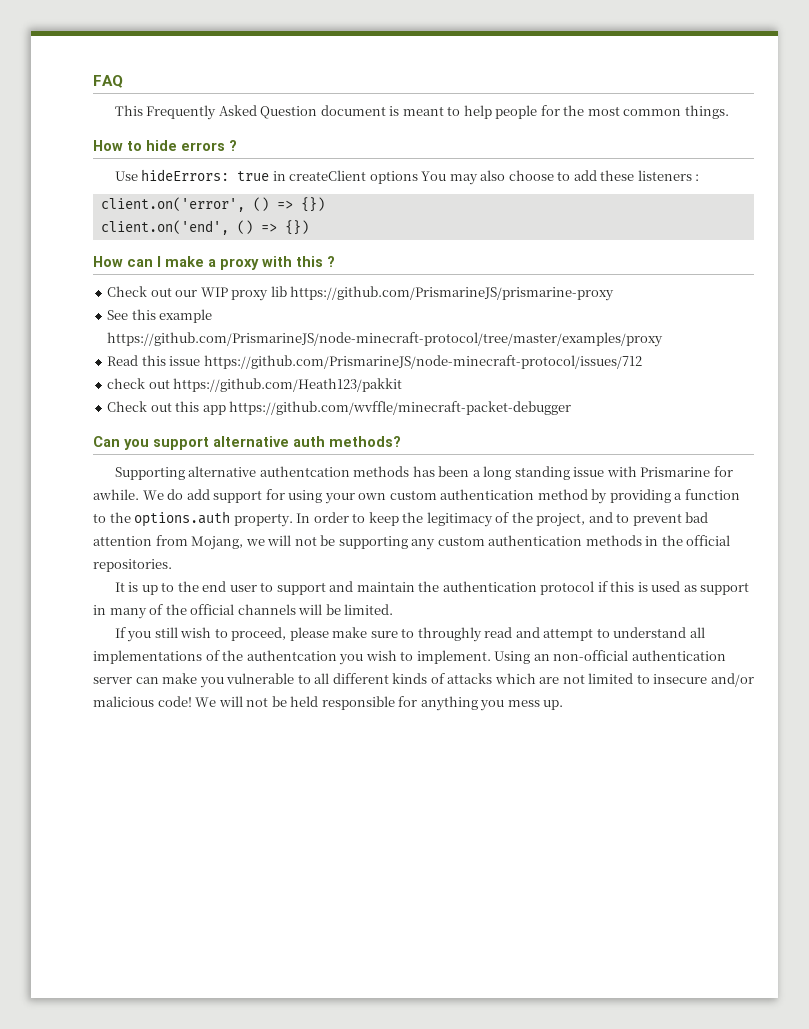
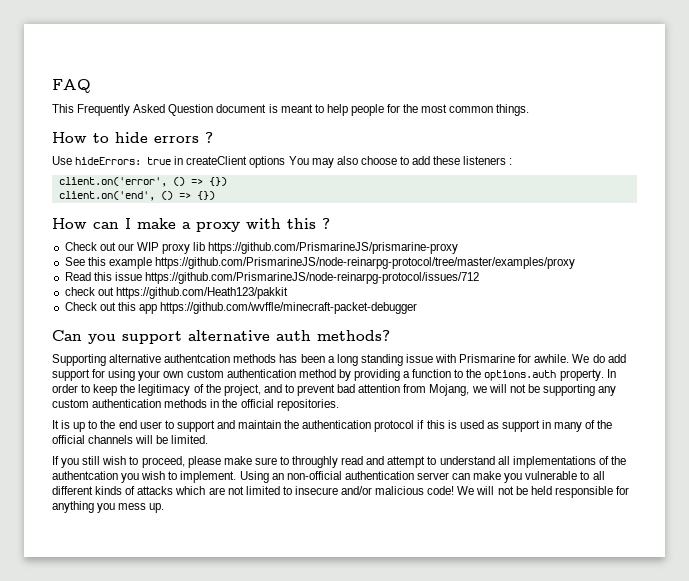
[107,332,664,347] https://github.com/PrismarineJS/node-minecraft-protocol/tree/master/examples/proxy -> [154,257,575,269] https://github.com/PrismarineJS/node-reinarpg-protocol/tree/master/examples/proxy
[203,355,642,369] https://github.com/PrismarineJS/node-minecraft-protocol/issues/712 -> [144,272,479,284] https://github.com/PrismarineJS/node-reinarpg-protocol/issues/712

